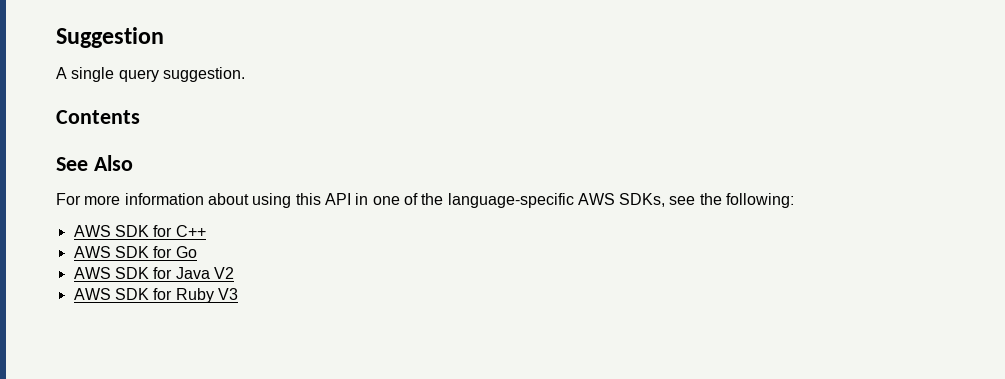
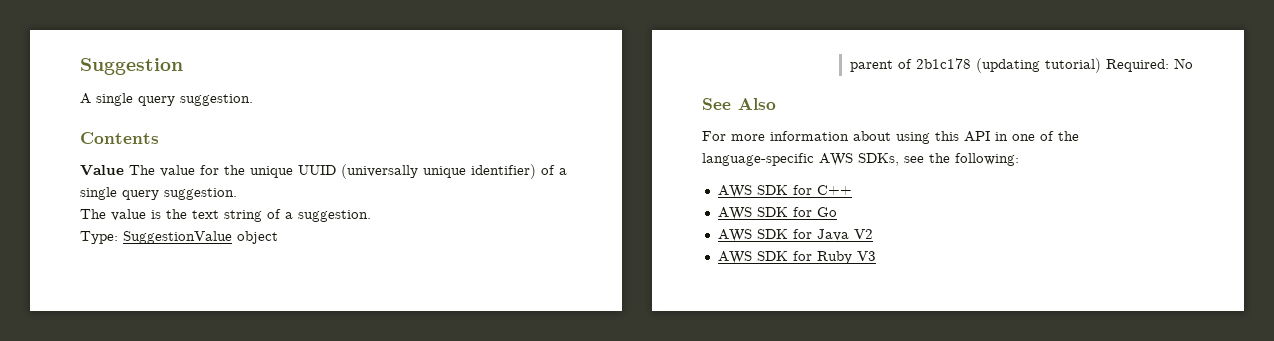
(140, 117) none -> [80,164,567,179] [80,187,237,200] [80,209,371,222] [80,231,278,244] [849,58,1193,73] // Value The value for the unique UUID (universally unique identifier) of a single query suggestion. // The value is the text string of a suggestion. // Type: SuggestionValue object // parent of 2b1c178 (updating tutorial) Required: No

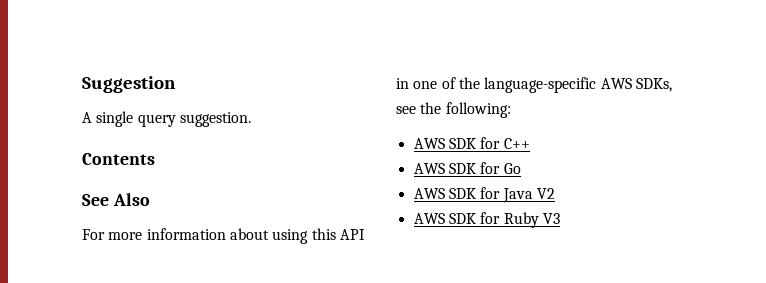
[80,164,567,179] [80,187,237,200] [80,209,371,222] [80,231,278,244] [849,58,1193,73] // Value The value for the unique UUID (universally unique identifier) of a single query suggestion. // The value is the text string of a suggestion. // Type: SuggestionValue object // parent of 2b1c178 (updating tutorial) Required: No -> (155, 159) none

